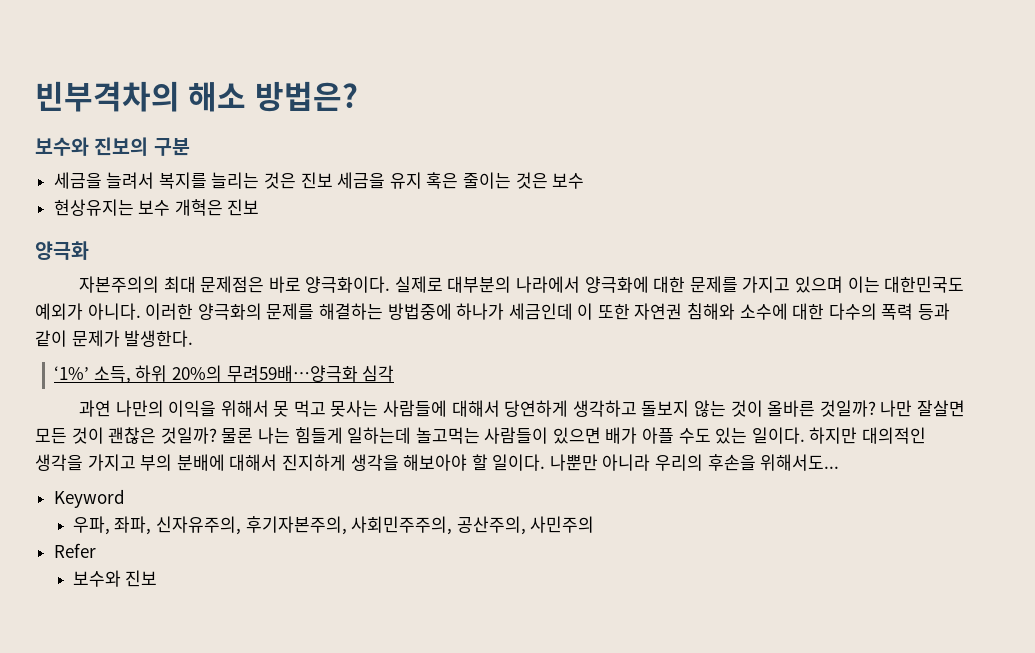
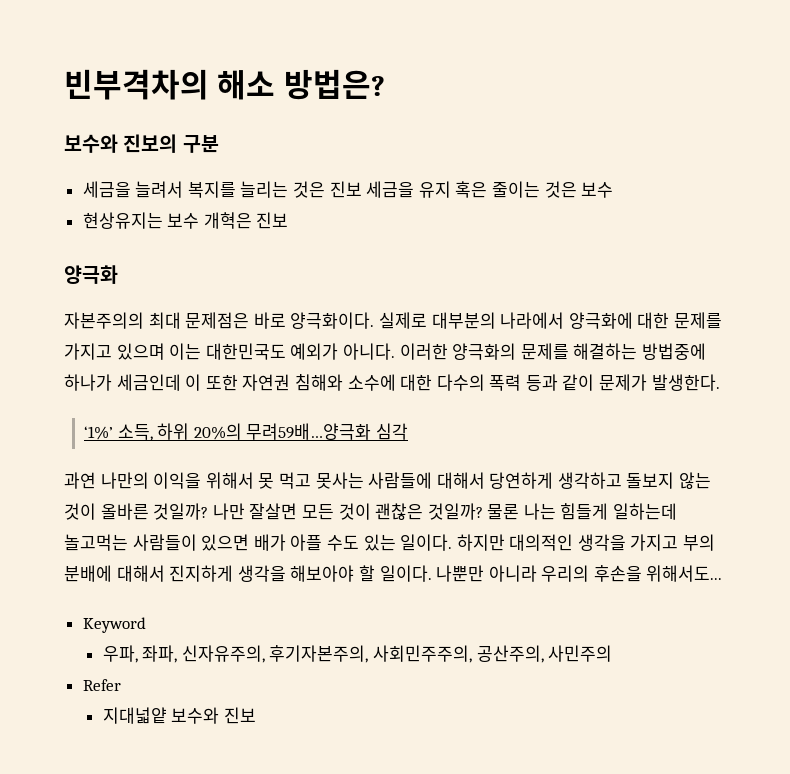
(96, 550) none -> [102,707,167,724] 지대넓얕

